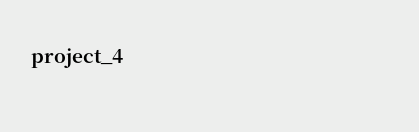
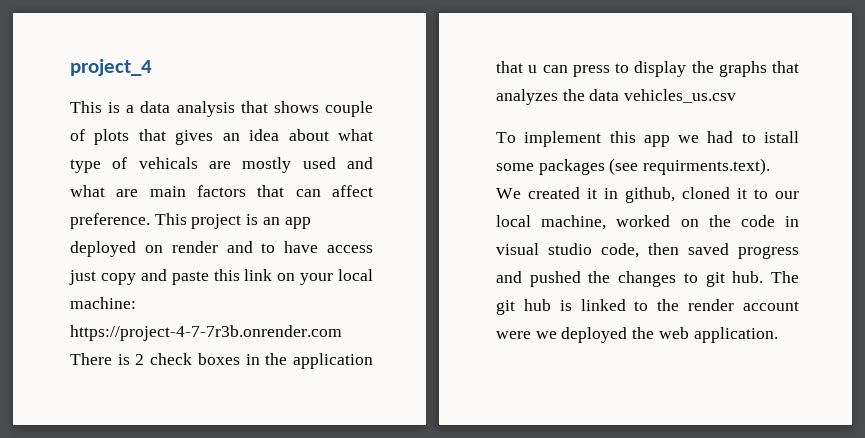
(123, 58) none -> [70,101,373,117] [70,129,374,145] [70,157,373,173] [70,185,373,197] [70,213,311,229] [70,241,373,257] [69,269,373,285] [70,297,136,309] [70,325,342,341] [70,353,374,369] [496,61,799,77] [496,89,737,105] [496,131,799,147] [496,158,771,175] [496,187,799,203] [496,215,799,230] [496,243,799,259] [496,271,799,287] [496,299,799,315] [496,327,778,343] // This is a data analysis that shows couple of plots that gives an idea about what type of vehicals are mostly used and what are main factors that can affect preference. This project is an app deployed on render and to have access just copy and paste this link on your local machine: https://project-4-7-7r3b.onrender.com There is 2 check boxes in the application that u can press to display the graphs that analyzes the data vehicles_us.csv // To implement this app we had to istall some packages (see requirments.text). We created it in github, cloned it to our local machine, worked on the code in visual studio code, then saved progress and pushed the changes to git hub. The git hub is linked to the render account were we deployed the web application.

